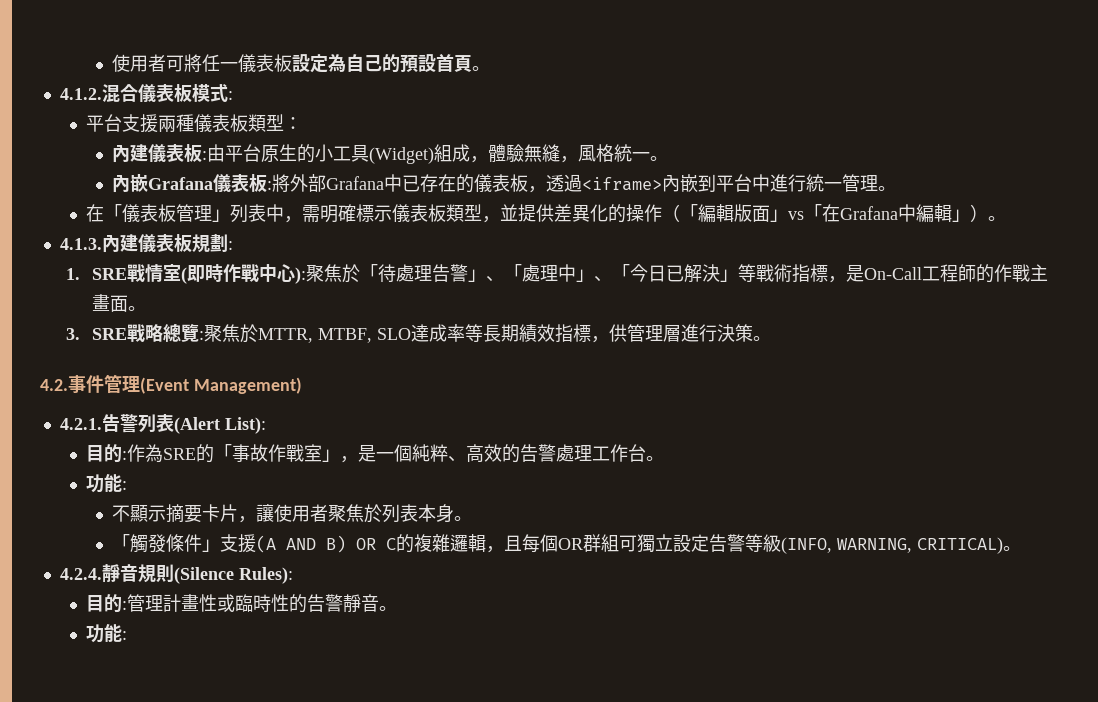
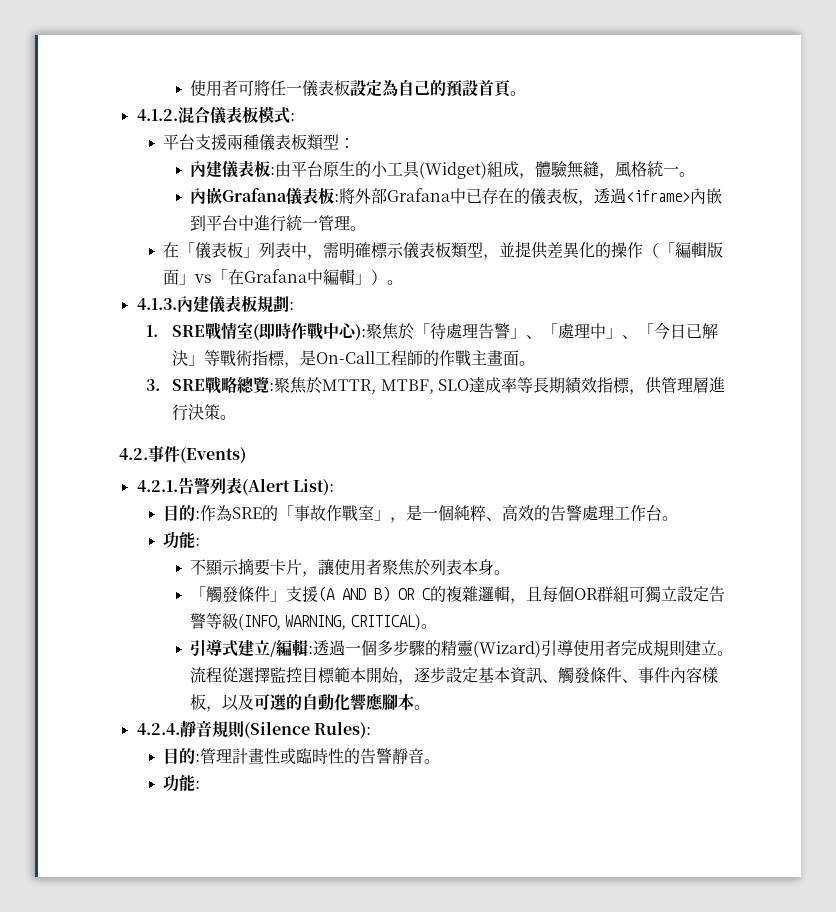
[175,204,212,222] 管理 -> (244, 250) none
[104,374,302,394] 管理(Event Management) -> [180,447,246,464] (Events)
(1021, 548) none -> [190,639,734,658] [190,667,719,685] [190,693,431,712] // 引導式建立/編輯:透過一個多步驟的精靈(Wizard)引導使用者完成規則建立。流程從選擇監控目標範本開始，逐步設定基本資訊、觸發條件、事件內容樣板，以及可選的自動化響應腳本。

